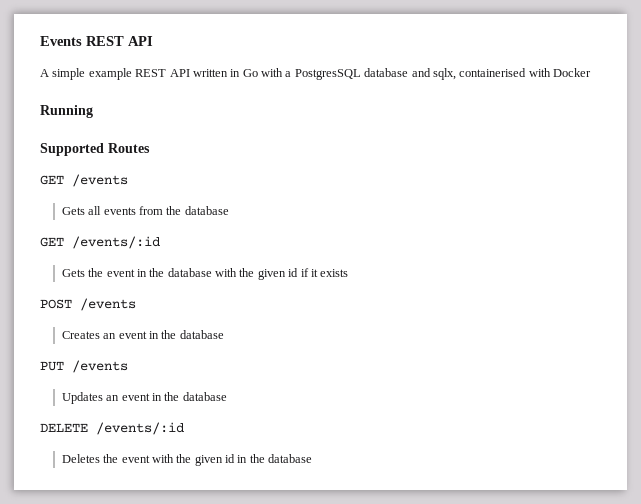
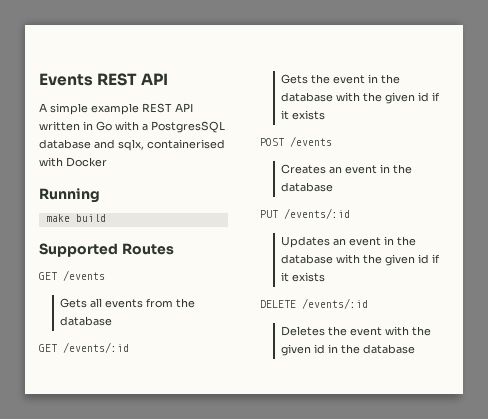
(93, 111) none -> [45,214,106,222] // make build
[72,360,128,373] /events -> [284,208,350,219] /events/:id
(227, 396) none -> [335,254,440,266] [280,272,325,282] with the given id if it exists

